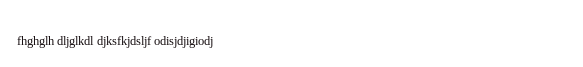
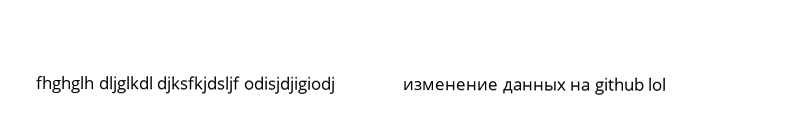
(214, 42) none -> [402,77,667,95] изменение данных на github lol

